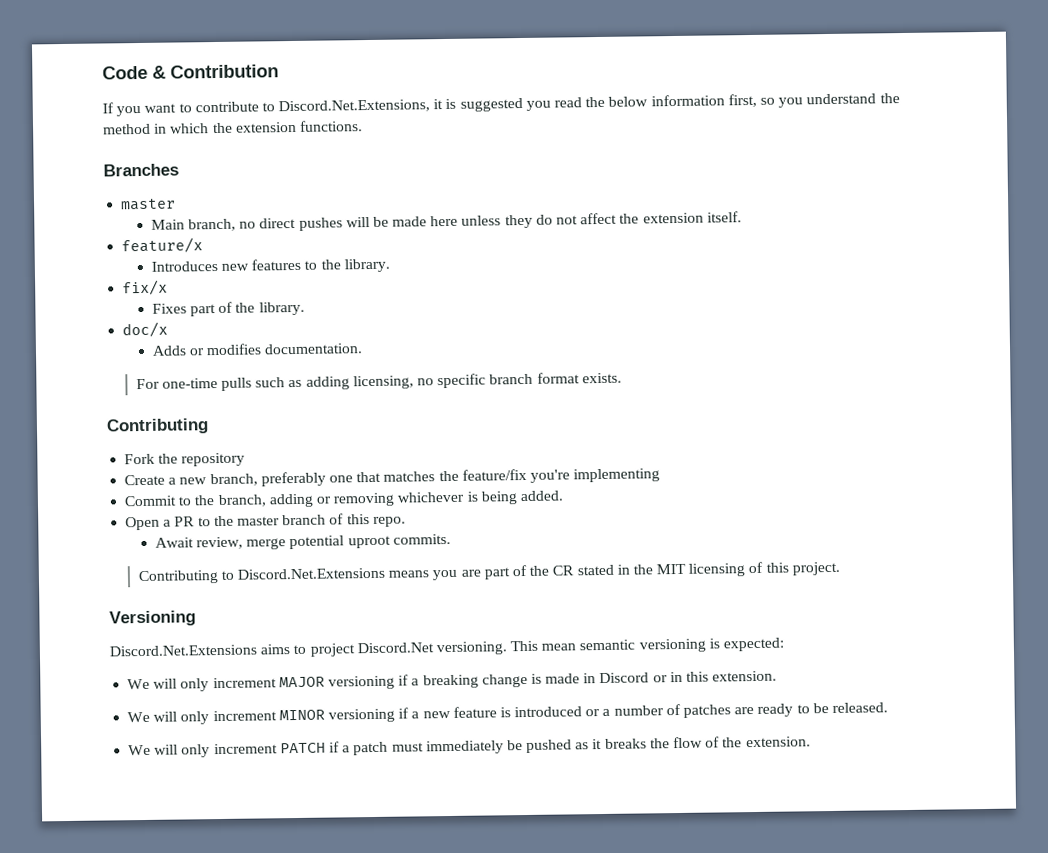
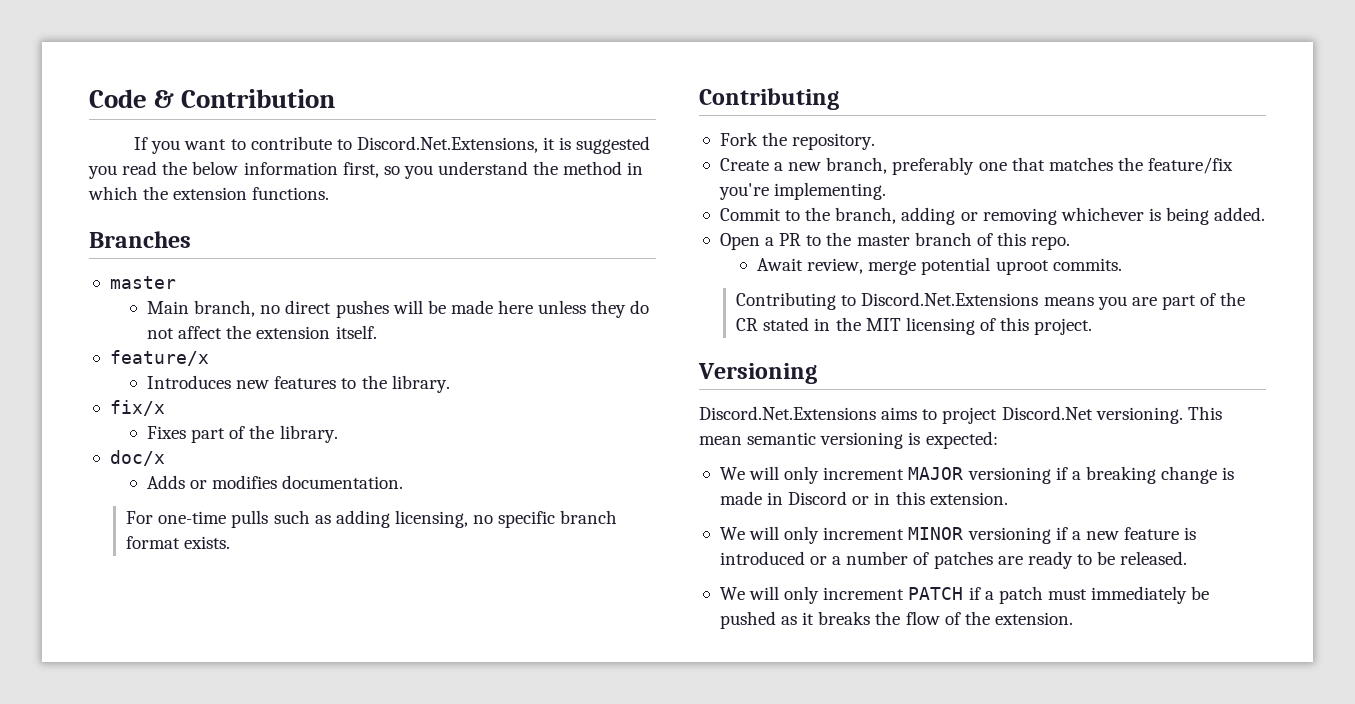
[181,452,246,467] repository -> [792,133,876,150] repository.
[573,468,661,483] implementing -> [774,182,887,200] implementing.

